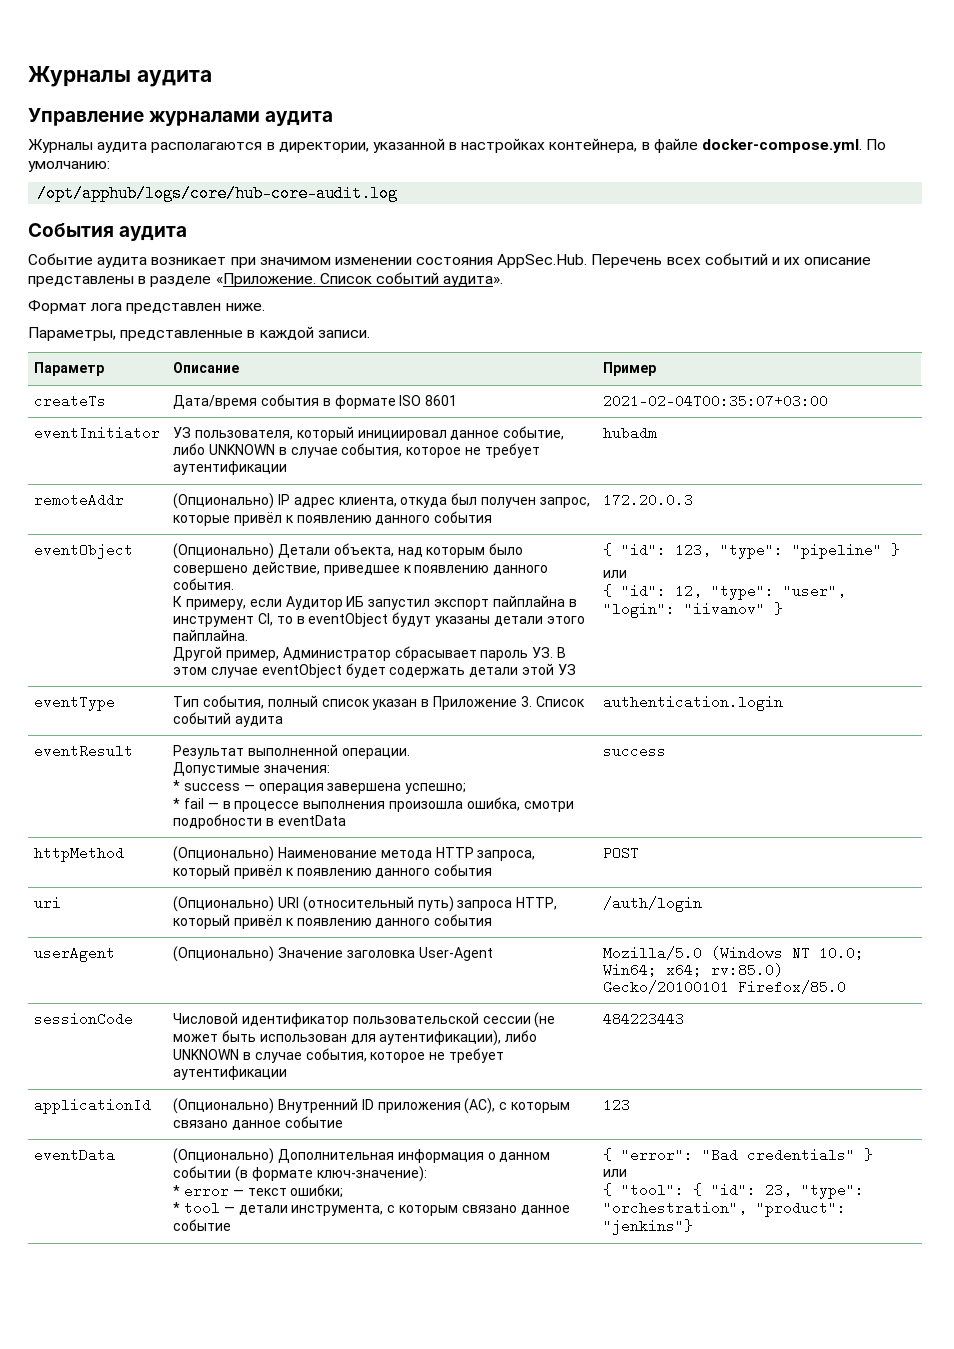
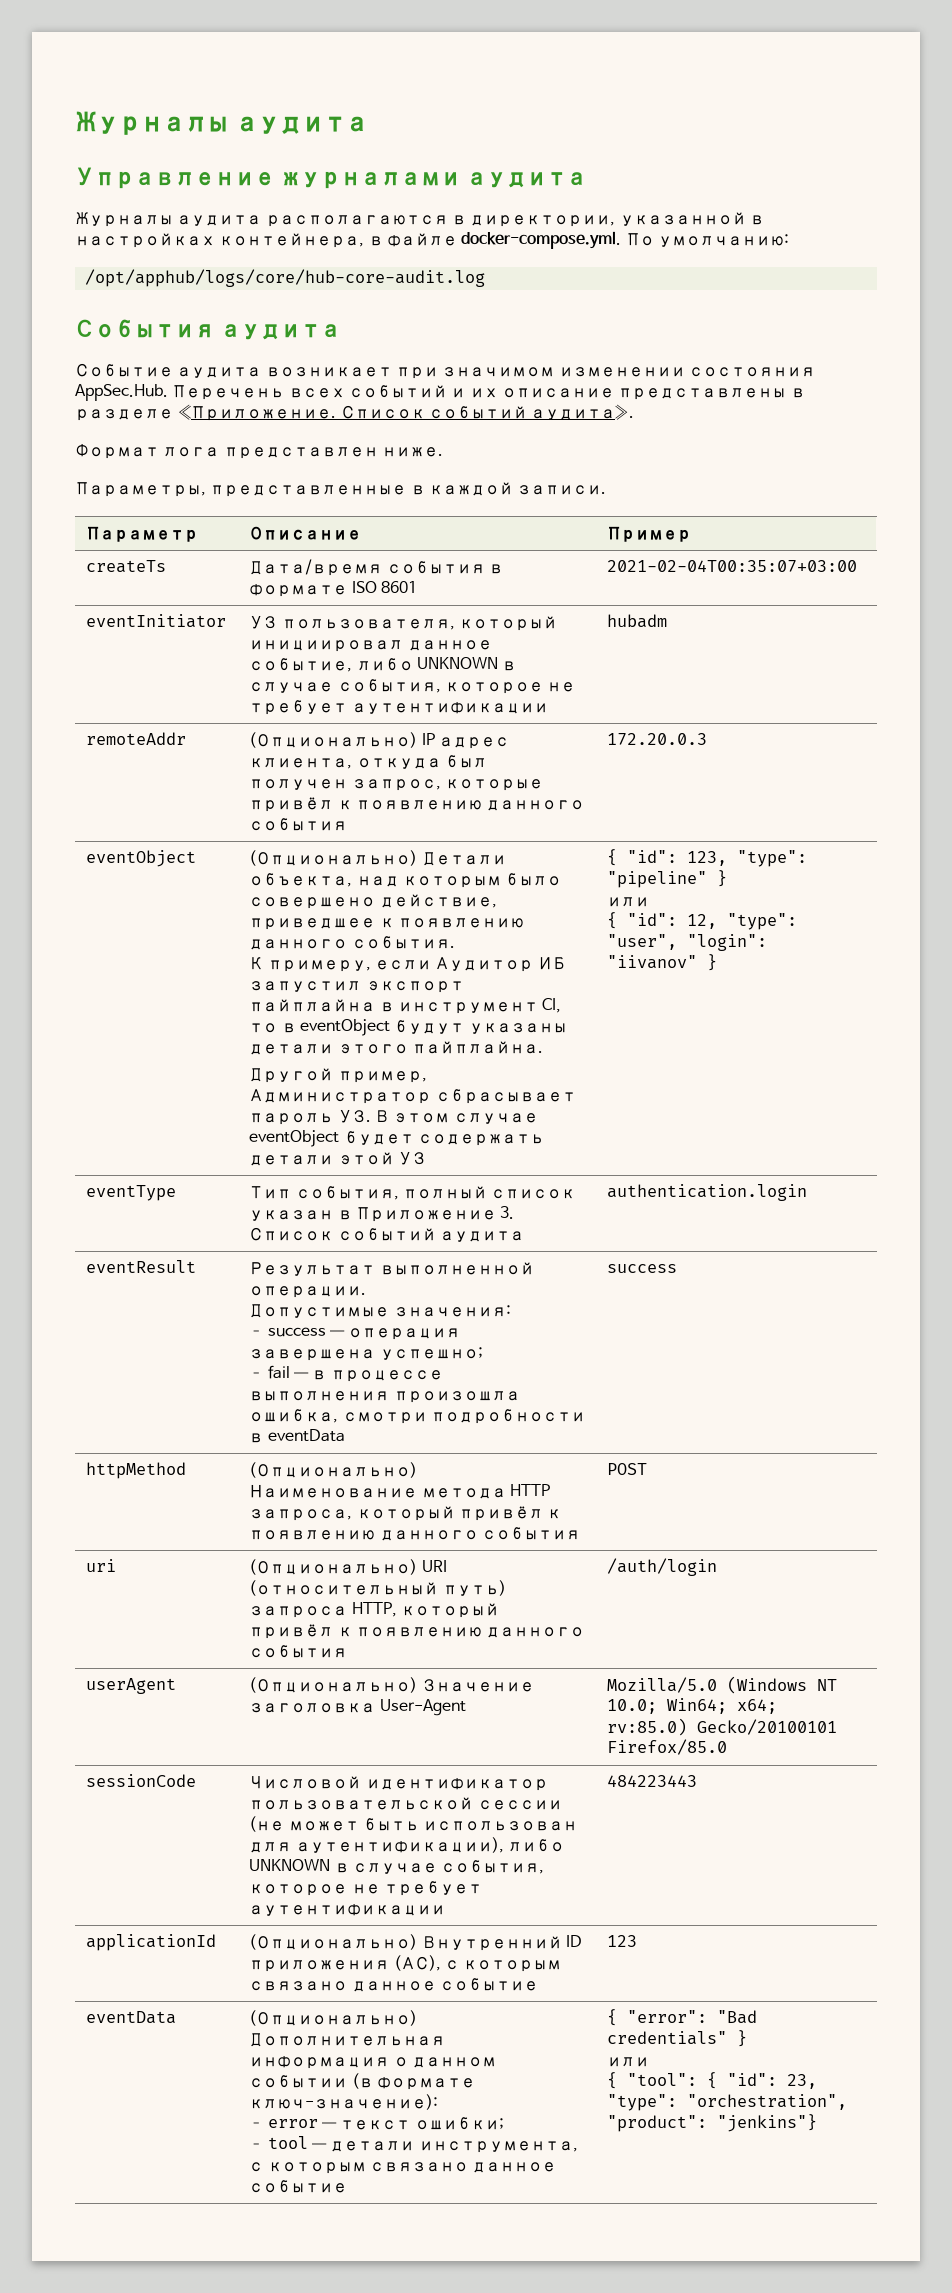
[173,780,181,791] * -> [249,1330,264,1336] –
[173,798,181,809] * -> [249,1372,264,1378] –
[173,1185,181,1196] * -> [249,2122,264,2128] –
[173,1202,181,1213] * -> [249,2143,264,2149] –

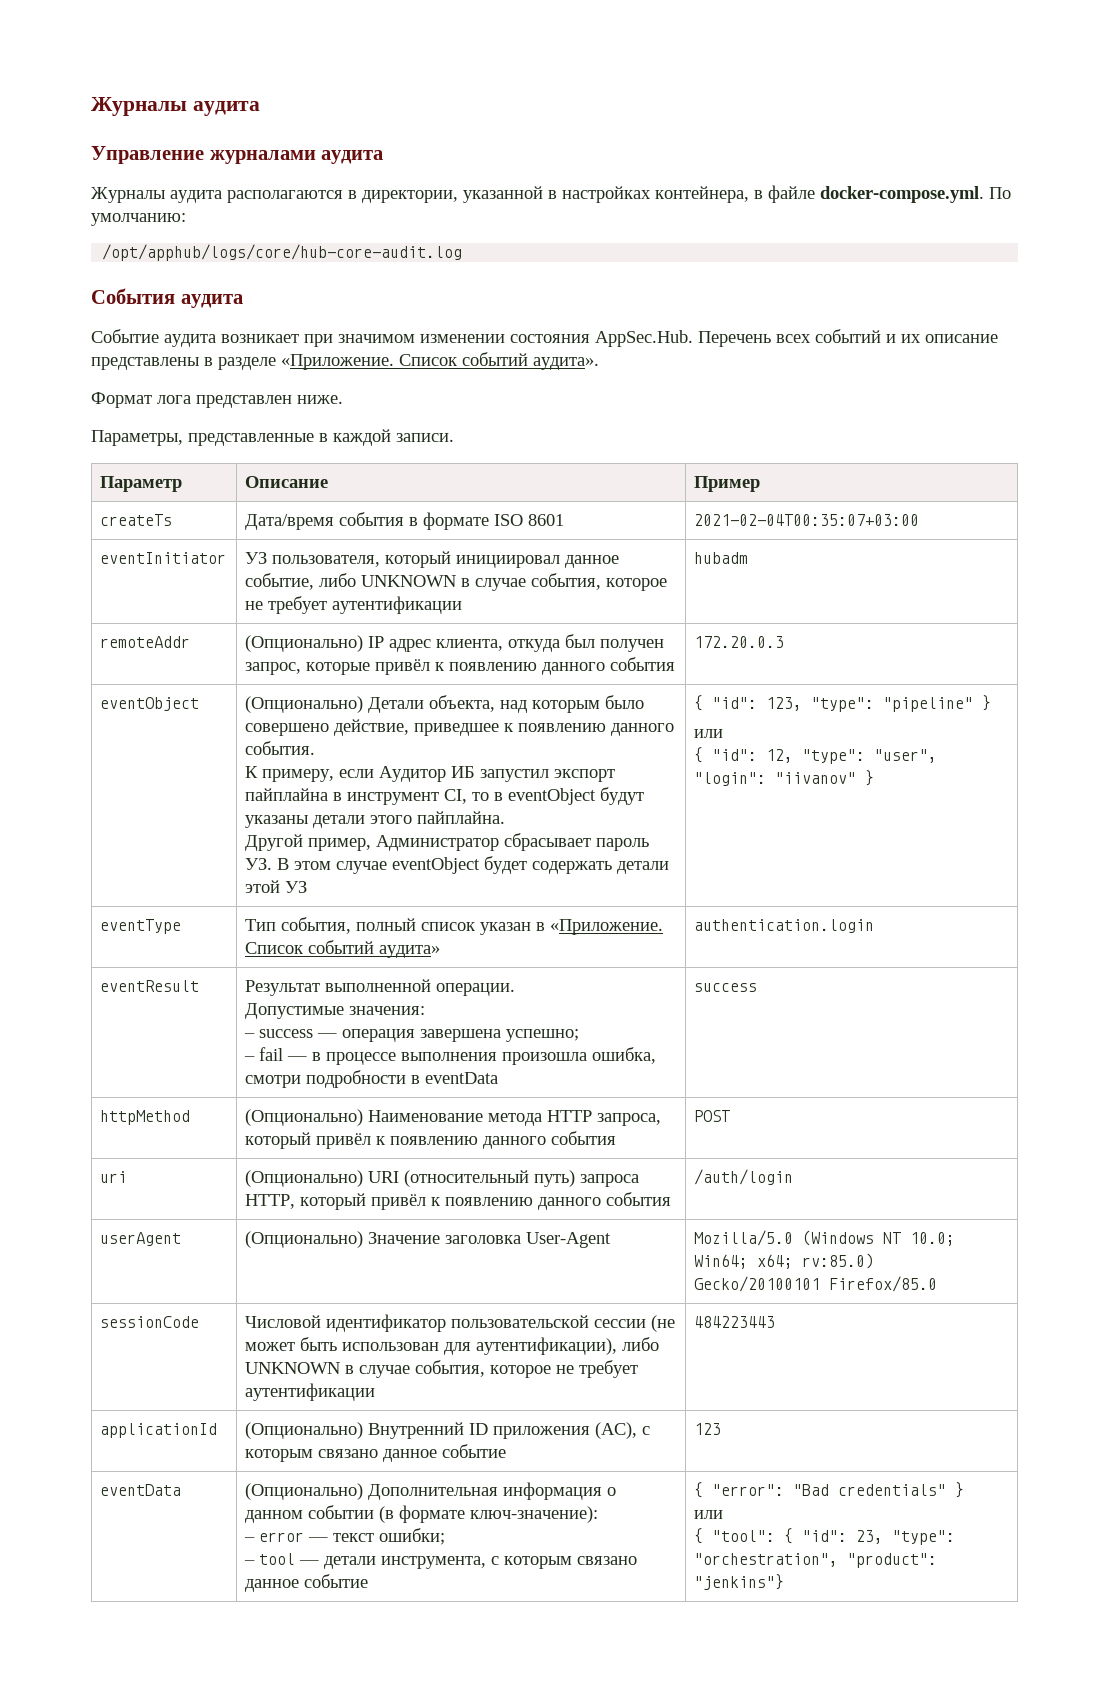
[355,1206,515,1222] [249,1227,524,1242] Приложение 3. Список событий аудита -> [550,919,664,935] [245,940,441,958] «Приложение. Список событий аудита»

